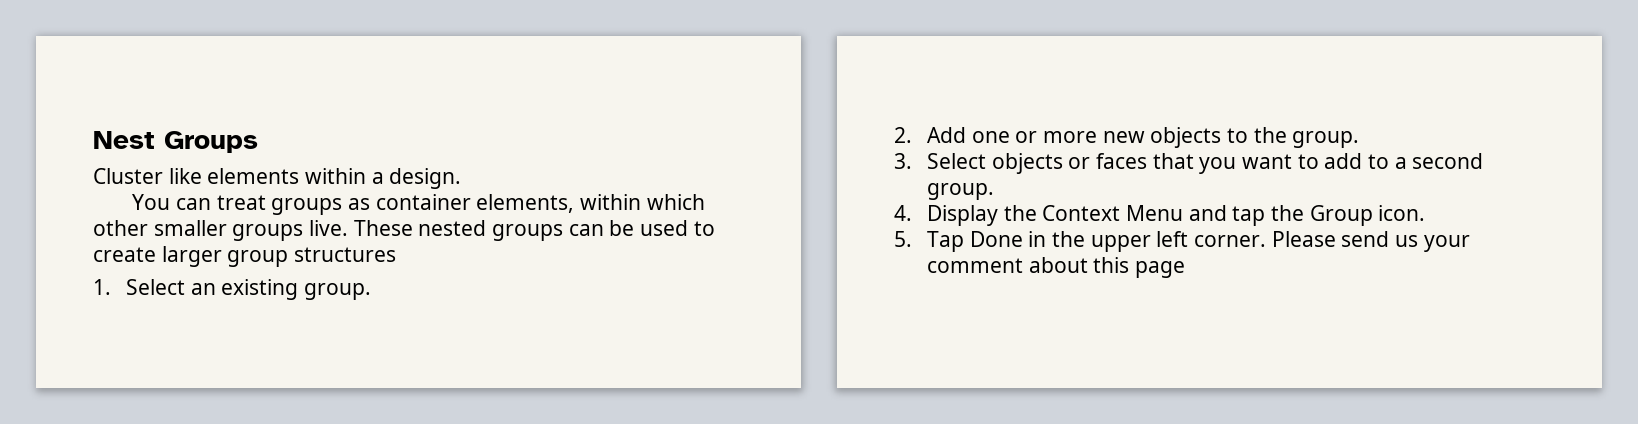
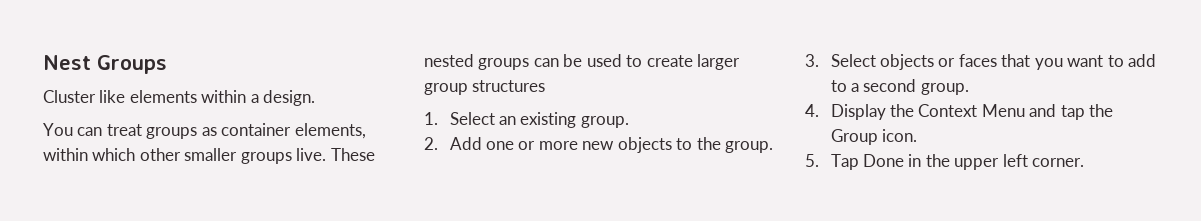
[1271,231,1470,252] [926,257,1185,278] Please send us your comment about this page -> (1085, 162) none

